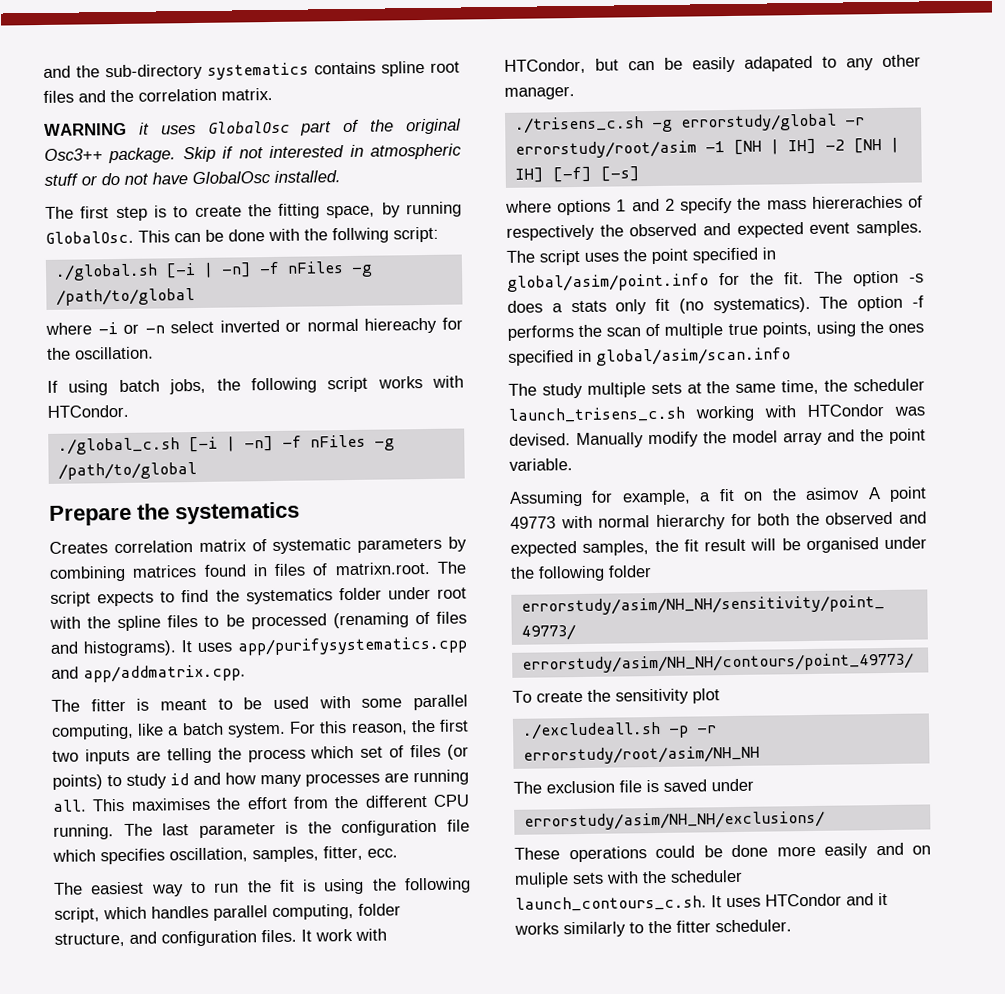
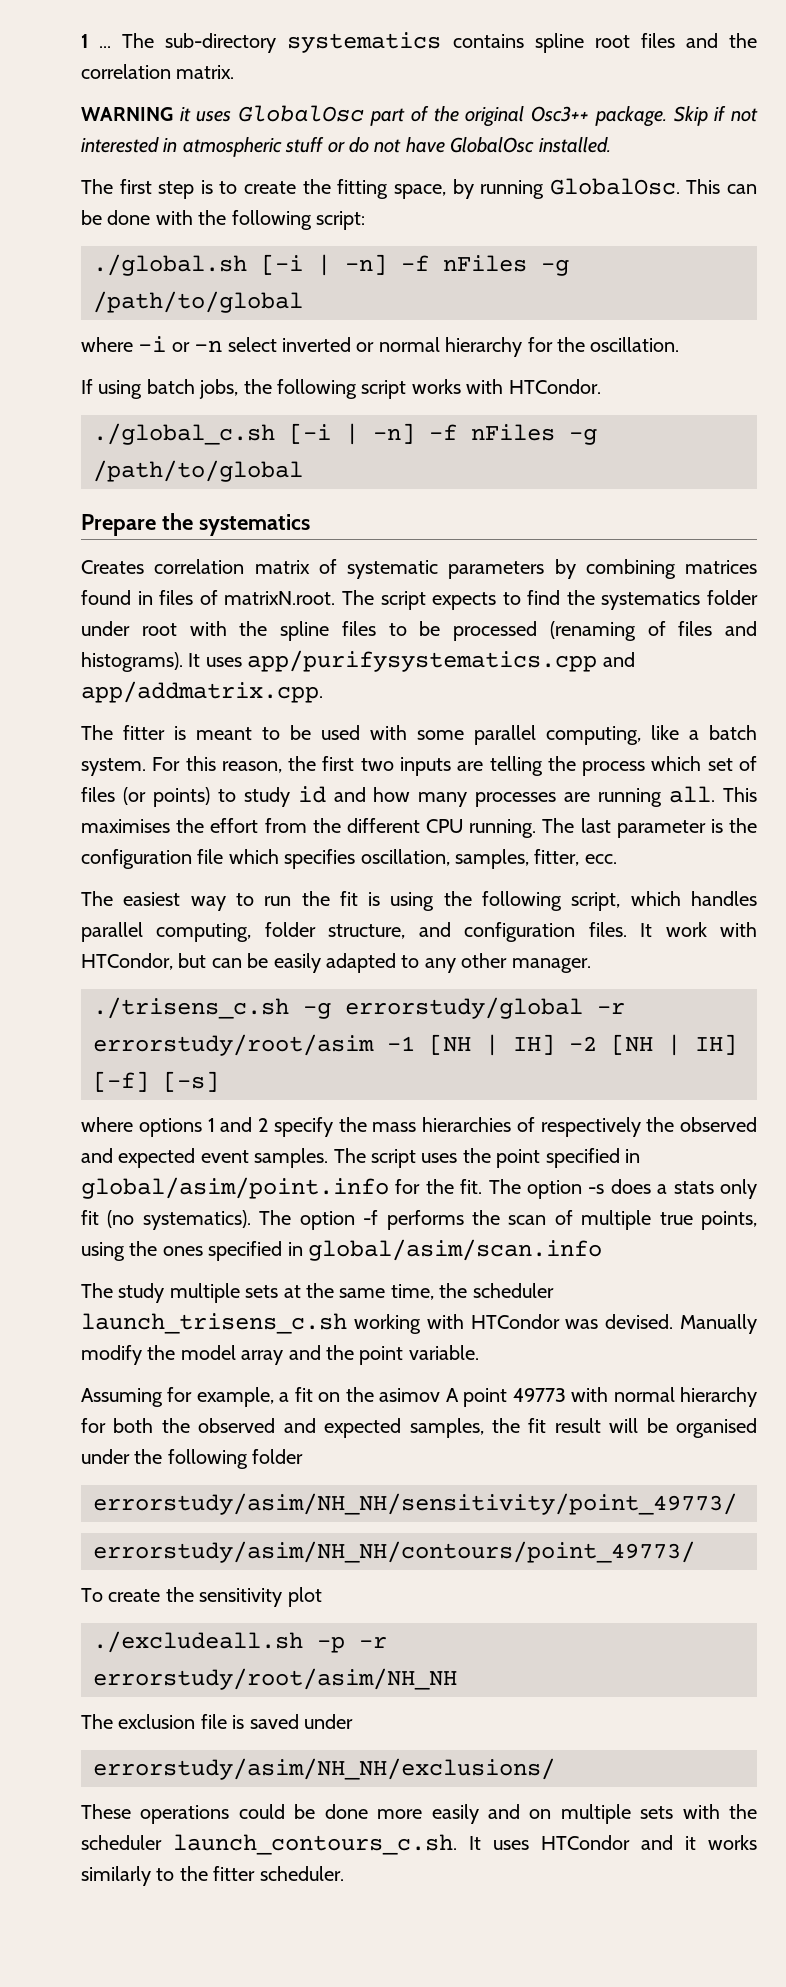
[43,65,100,78] and the -> [81,33,155,48] 1 ... The
[332,227,389,244] follwing -> [231,210,312,230] following
[364,317,438,334] hiereachy -> [445,337,523,357] hierarchy
[334,561,431,576] matrixn.root. -> [224,591,336,605] matrixN.root.
[744,55,813,72] adapated -> [326,953,396,973] adapted
[811,195,903,209] hiererachies -> [422,1117,511,1132] hierarchies
[514,872,569,888] muliple -> [560,1804,631,1824] multiple

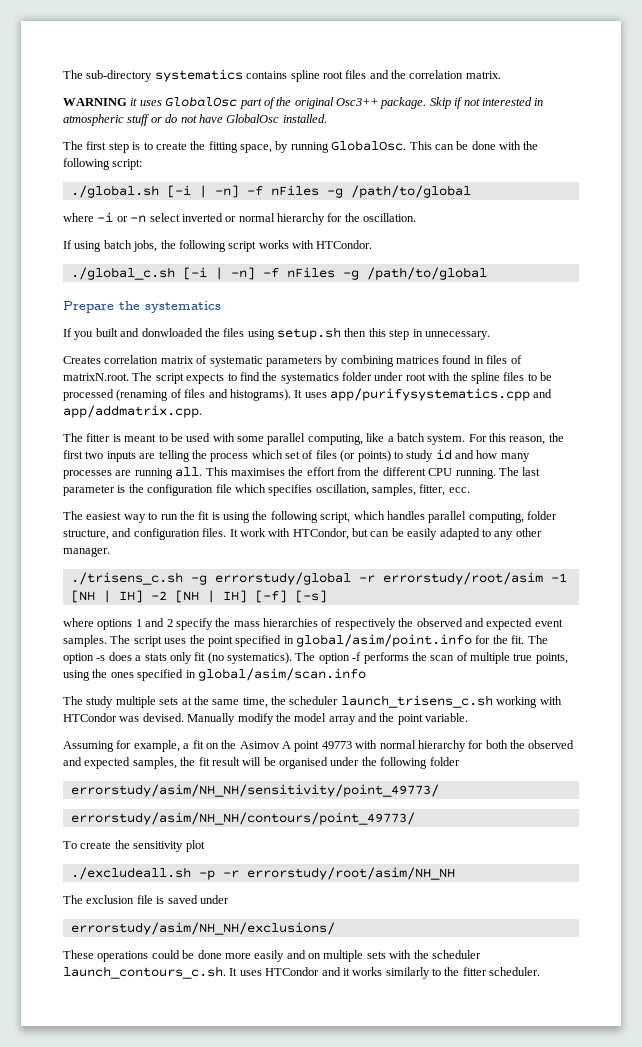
[81,34,112,48] 1 ... -> (63, 74) none
(310, 525) none -> [63,327,490,340] // If you built and donwloaded the files using setup.sh then this step in unnecessary.
[379,1388,441,1402] asimov -> [239,741,280,749] Asimov

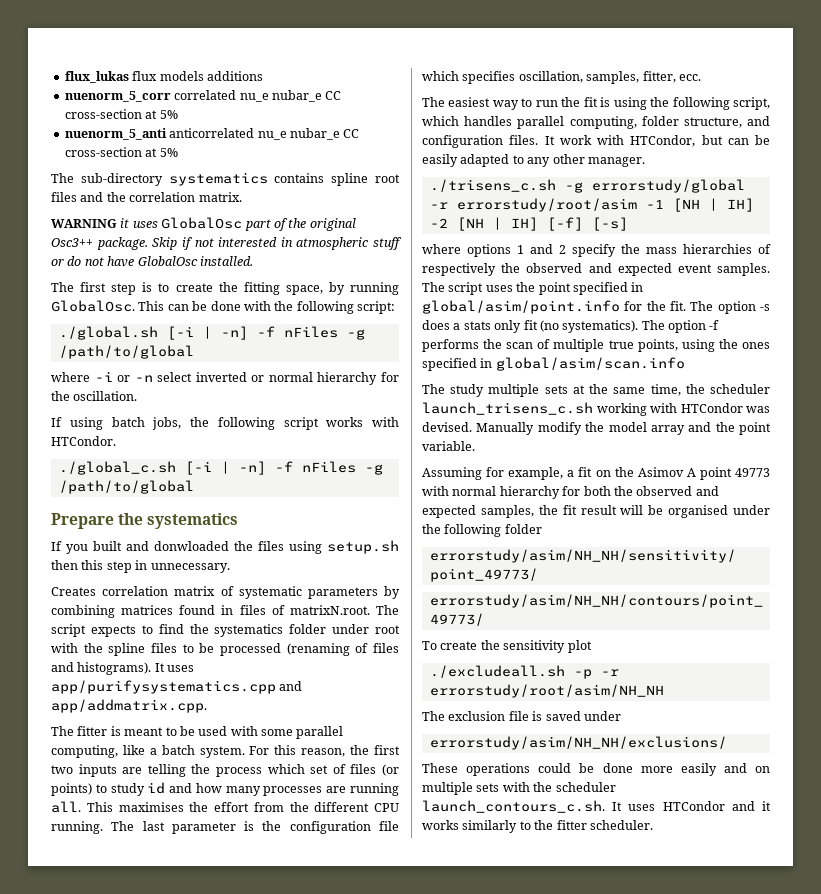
(63, 74) none -> [64,71,263,83] [64,90,342,102] [64,109,178,119] [64,128,360,140] [64,147,178,157] flux_lukas flux models additions // nuenorm_5_corr correlated nu_e nubar_e CC cross-section at 5% // nuenorm_5_anti anticorrelated nu_e nubar_e CC cross-section at 5% //

